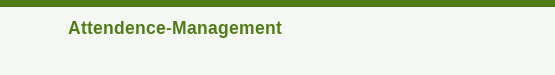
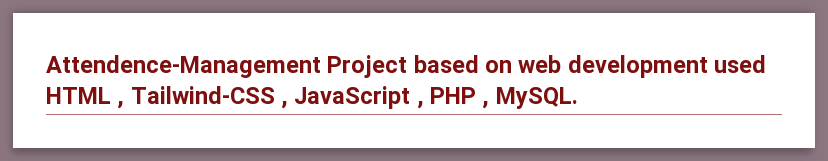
(282, 29) none -> [327,55,767,78] [46,86,578,109] Project based on web development used HTML , Tailwind-CSS , JavaScript , PHP , MySQL.

